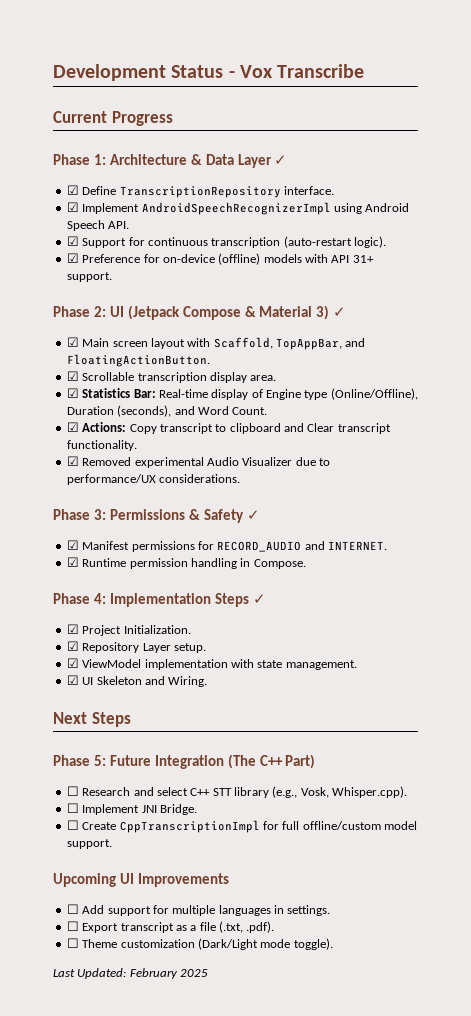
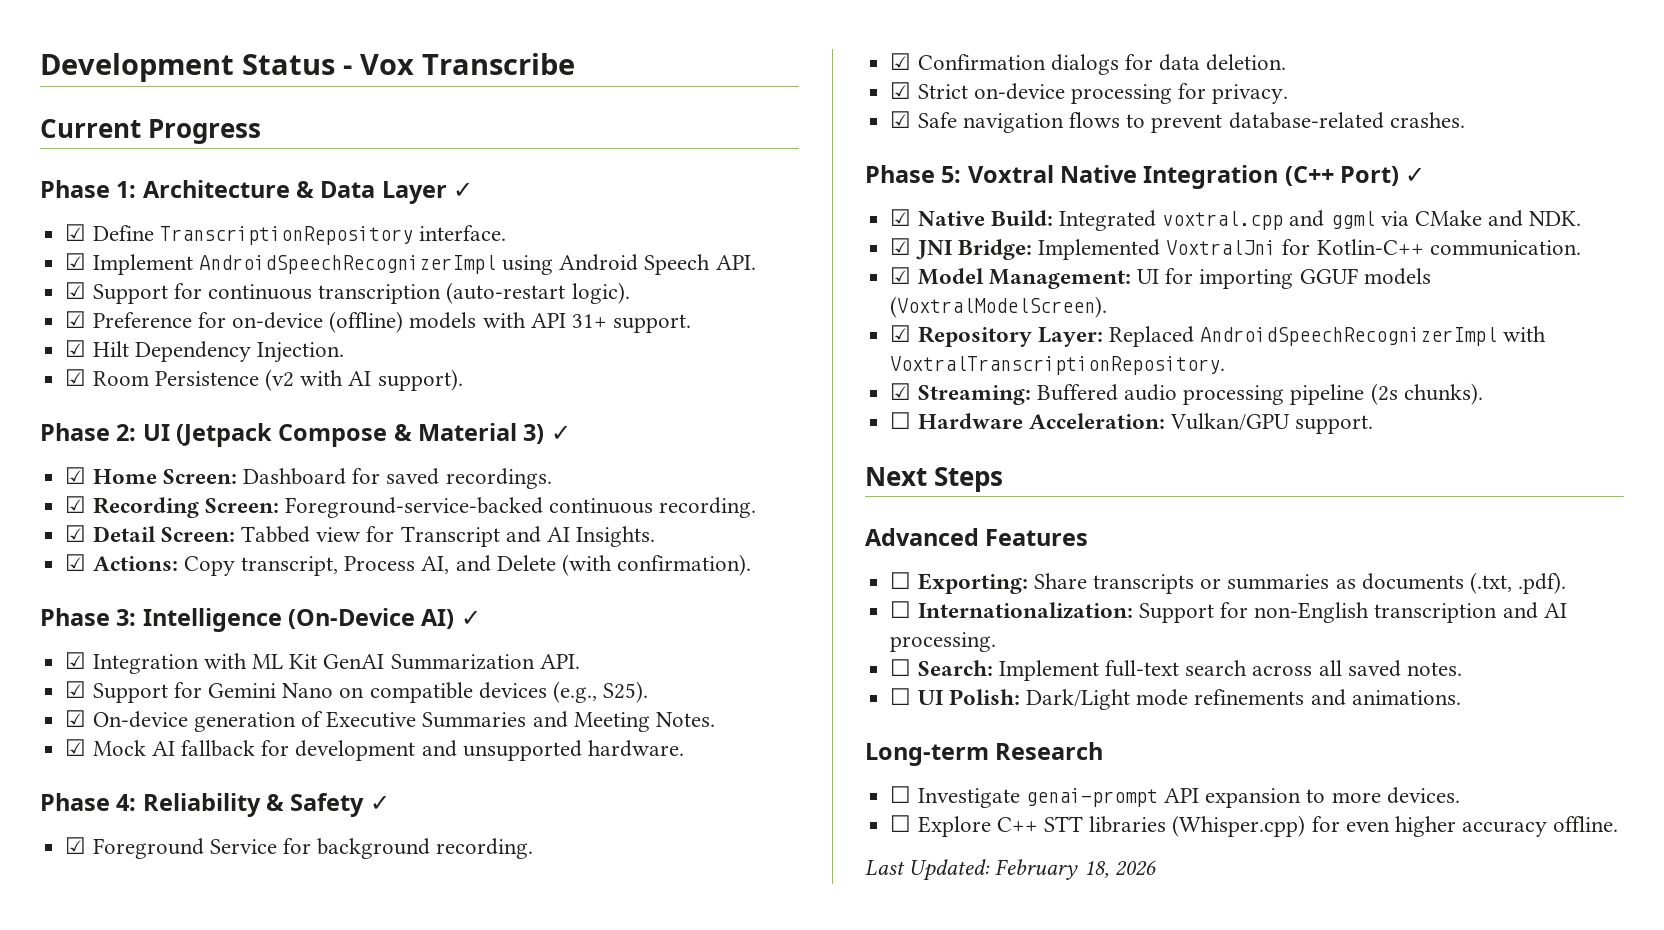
(112, 277) none -> [65,340,344,363] [65,369,463,391] // ☑ Hilt Dependency Injection. // ☑ Room Persistence (v2 with AI support).
[82,337,366,350] [66,354,210,367] [66,371,277,383] [66,388,418,400] [66,405,268,417] [66,422,391,434] [66,440,137,451] [66,456,330,468] [66,474,241,485] [53,509,260,523] [66,540,387,552] [66,557,306,569] [53,593,266,607] [66,624,191,636] [66,641,206,653] [66,658,357,670] [66,675,208,687] [53,712,131,727] [53,754,316,769] [66,786,408,798] [66,803,197,815] [66,820,417,833] [66,839,112,849] [53,873,229,887] [66,904,331,916] [66,921,275,933] [66,938,333,950] Main screen layout with Scaffold, TopAppBar, and FloatingActionButton. // ☑ Scrollable transcription display area. // ☑ Statistics Bar: Real-time display of Engine type (Online/Offline), Duration (seconds), and Word Count. // ☑ Actions: Copy transcript to clipboard and Clear transcript functionality. // ☑ Removed experimental Audio Visualizer due to performance/UX considerations. // Phase 3: Permissions & Safety ✓ // ☑ Manifest permissions for RECORD_AUDIO and INTERNET. // ☑ Runtime permission handling in Compose. // Phase 4: Implementation Steps ✓ // ☑ Project Initialization. // ☑ Repository Layer setup. // ☑ ViewModel implementation with state management. // ☑ UI Skeleton and Wiring. // Next Steps // Phase 5: Future Integration (The C++ Part) // ☐ Research and select C++ STT library (e.g., Vosk, Whisper.cpp). // ☐ Implement JNI Bridge. // ☐ Create CppTranscriptionImpl for full offline/custom model support. // Upcoming UI Improvements // ☐ Add support for multiple languages in settings. // ☐ Export transcript as a file (.txt, .pdf). // ☐ Theme customization (Dark/Light mode toggle). -> [92,468,552,489] [65,496,757,518] [65,525,656,547] [65,554,752,576] [40,608,481,632] [65,652,580,674] [65,681,649,703] [65,710,715,732] [65,739,684,761] [40,793,390,817] [65,837,534,859] [890,53,1287,75] [890,82,1289,104] [890,111,1465,133] [865,165,1426,189] [890,209,1582,231] [890,238,1581,260] [890,267,1431,289] [890,296,1108,318] [890,325,1547,347] [890,356,1226,375] [890,383,1483,405] [890,412,1374,434] [865,467,1004,492] [865,528,1089,546] [890,572,1567,594] [890,601,1567,623] [890,632,997,652] [890,659,1462,681] [890,688,1461,710] [865,742,1104,766] [890,786,1460,808] [890,815,1619,837] Home Screen: Dashboard for saved recordings. // ☑ Recording Screen: Foreground-service-backed continuous recording. // ☑ Detail Screen: Tabbed view for Transcript and AI Insights. // ☑ Actions: Copy transcript, Process AI, and Delete (with confirmation). // Phase 3: Intelligence (On-Device AI) ✓ // ☑ Integration with ML Kit GenAI Summarization API. // ☑ Support for Gemini Nano on compatible devices (e.g., S25). // ☑ On-device generation of Executive Summaries and Meeting Notes. // ☑ Mock AI fallback for development and unsupported hardware. // Phase 4: Reliability & Safety ✓ // ☑ Foreground Service for background recording. // ☑ Confirmation dialogs for data deletion. // ☑ Strict on-device processing for privacy. // ☑ Safe navigation flows to prevent database-related crashes. // Phase 5: Voxtral Native Integration (C++ Port) ✓ // ☑ Native Build: Integrated voxtral.cpp and ggml via CMake and NDK. // ☑ JNI Bridge: Implemented VoxtralJni for Kotlin-C++ communication. // ☑ Model Management: UI for importing GGUF models (VoxtralModelScreen). // ☑ Repository Layer: Replaced AndroidSpeechRecognizerImpl with VoxtralTranscriptionRepository. // ☑ Streaming: Buffered audio processing pipeline (2s chunks). // ☐ Hardware Acceleration: Vulkan/GPU support. // Next Steps // Advanced Features // ☐ Exporting: Share transcripts or summaries as documents (.txt, .pdf). // ☐ Internationalization: Support for non-English transcription and AI processing. // ☐ Search: Implement full-text search across all saved notes. // ☐ UI Polish: Dark/Light mode refinements and animations. // Long-term Research // ☐ Investigate genai-prompt API expansion to more devices. // ☐ Explore C++ STT libraries (Whisper.cpp) for even higher accuracy offline.
[180,969,209,977] 2025 -> [1083,860,1156,878] 18, 2026

